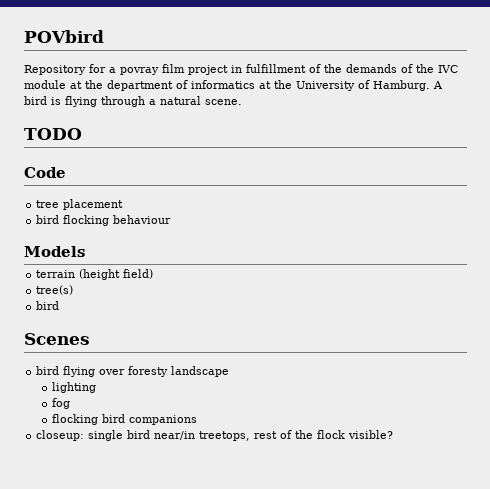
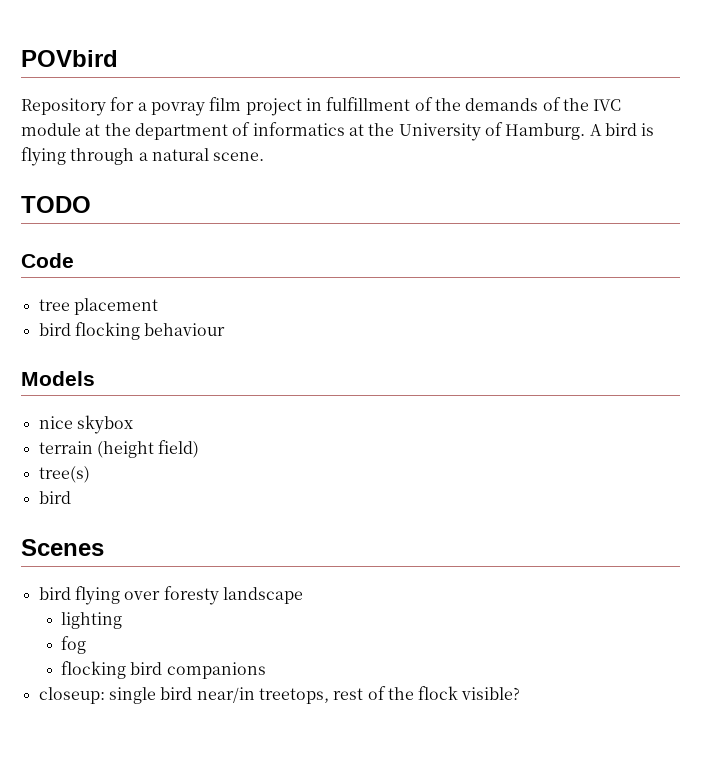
(85, 251) none -> [38,415,133,434] // nice skybox

